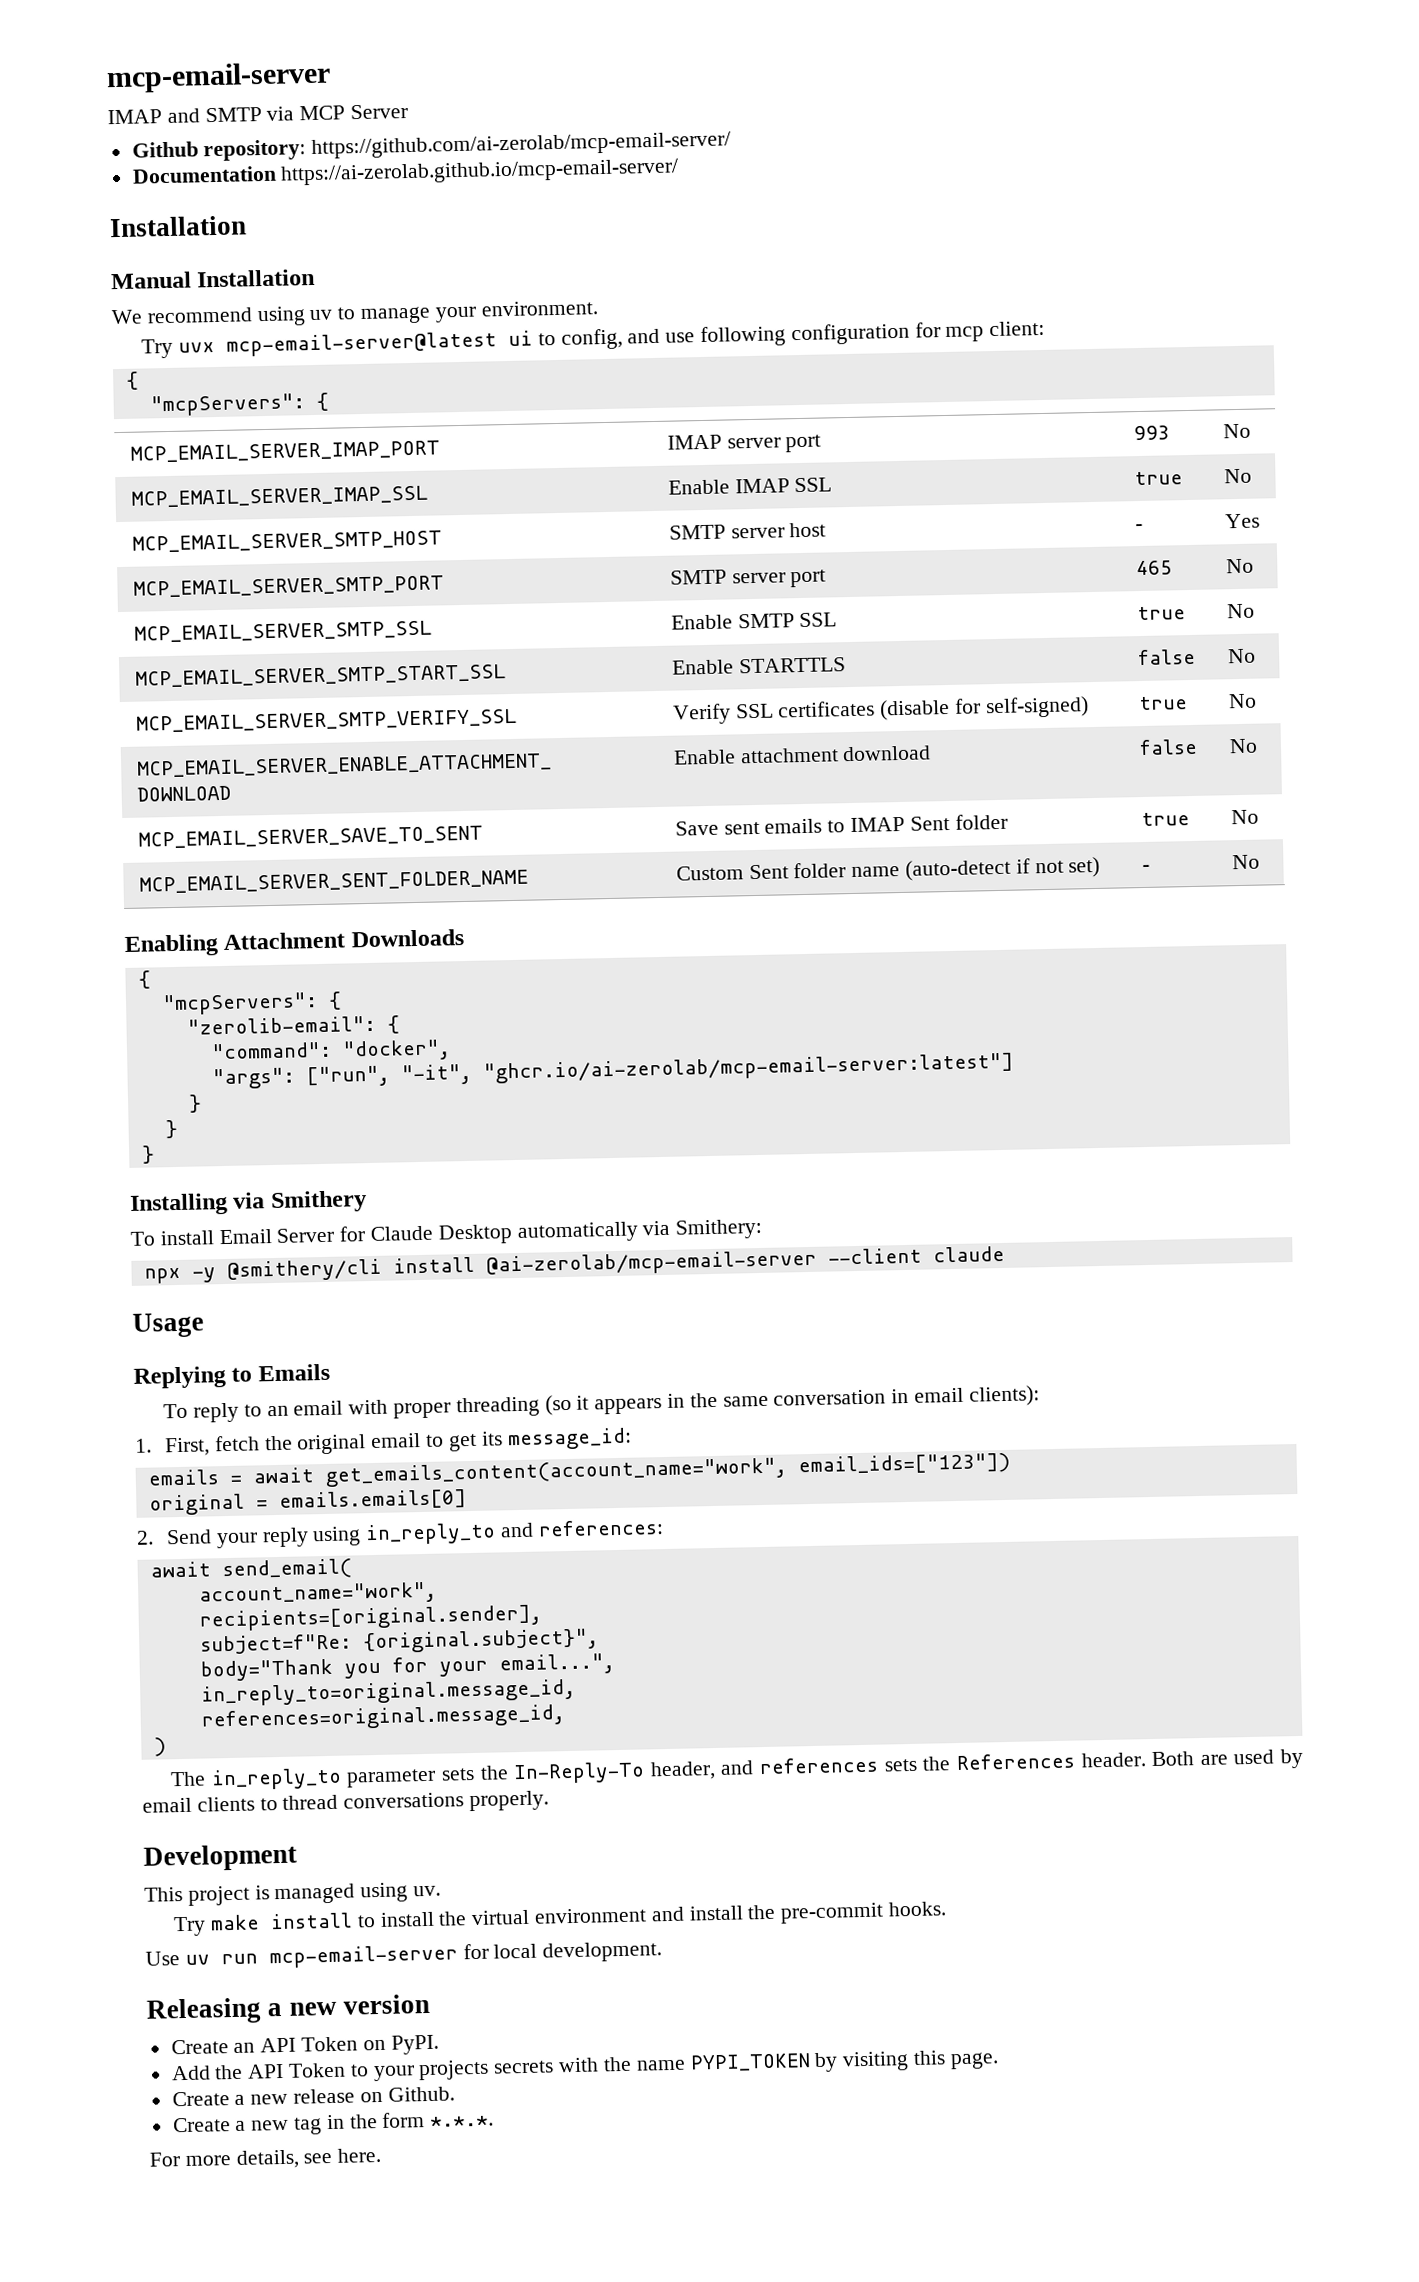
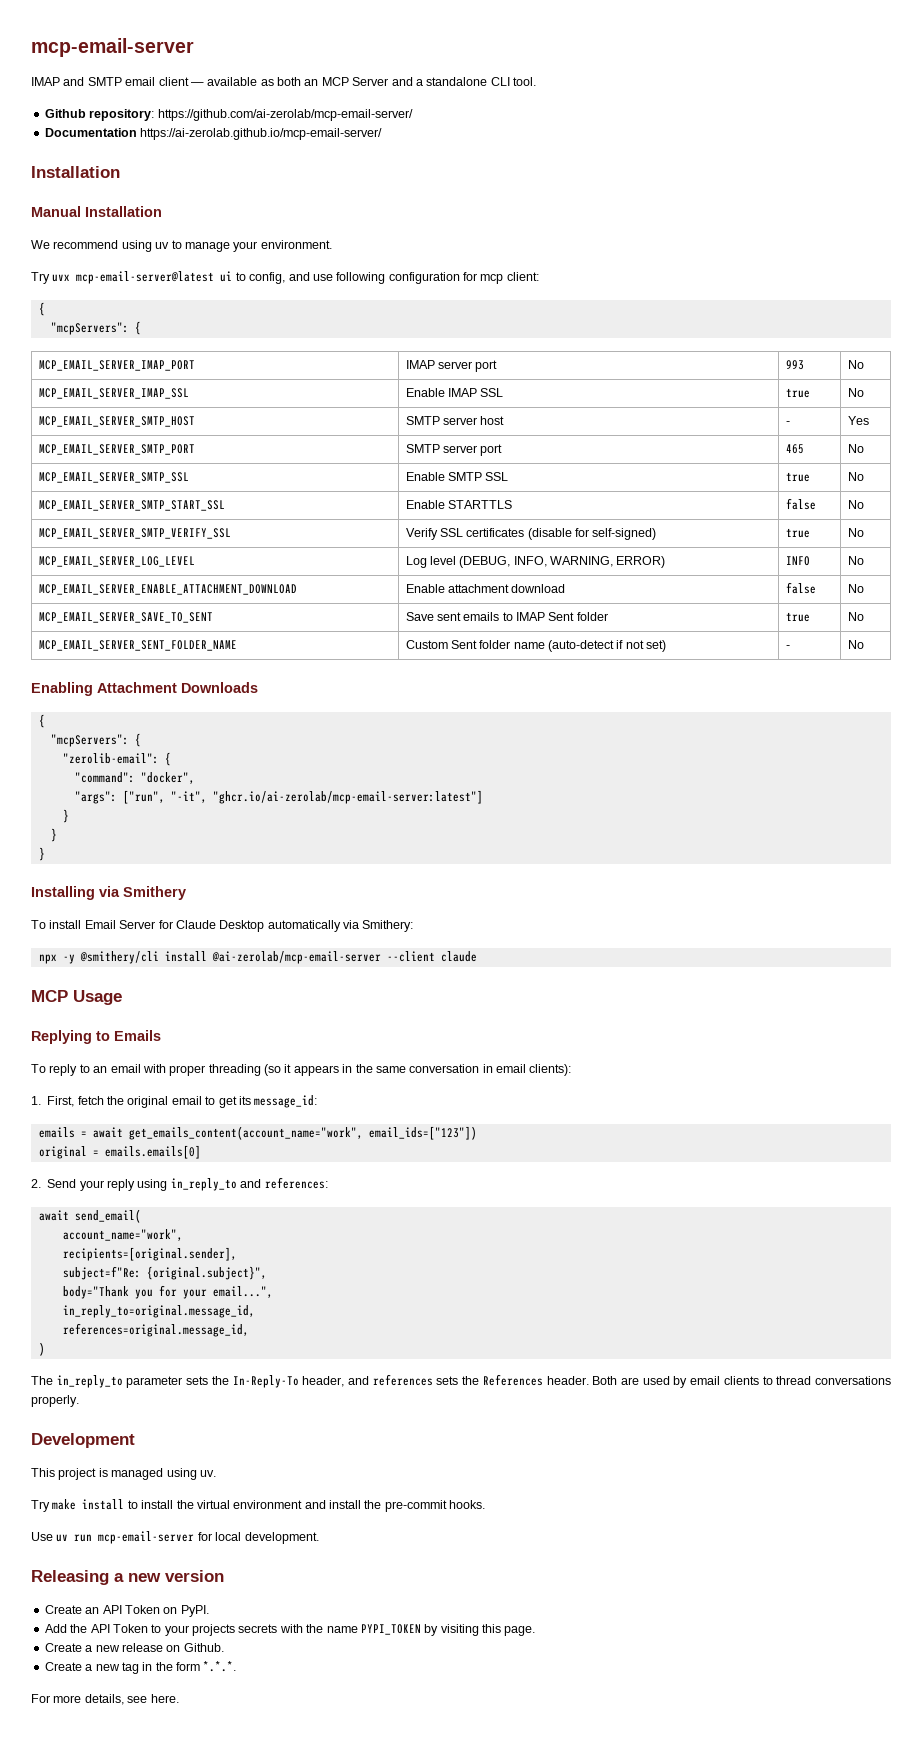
[266,103,409,121] via MCP Server -> [125,77,536,86] email client — available as both an MCP Server and a standalone CLI tool.
(1257, 701) none -> [38,556,195,567] [405,556,666,568] [785,556,810,566] [847,556,864,565] // MCP_EMAIL_SERVER_LOG_LEVEL | Log level (DEBUG, INFO, WARNING, ERROR) | INFO | No
(1005, 1254) none -> [31,990,68,1002] MCP

